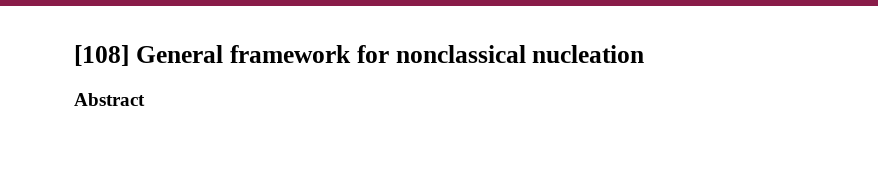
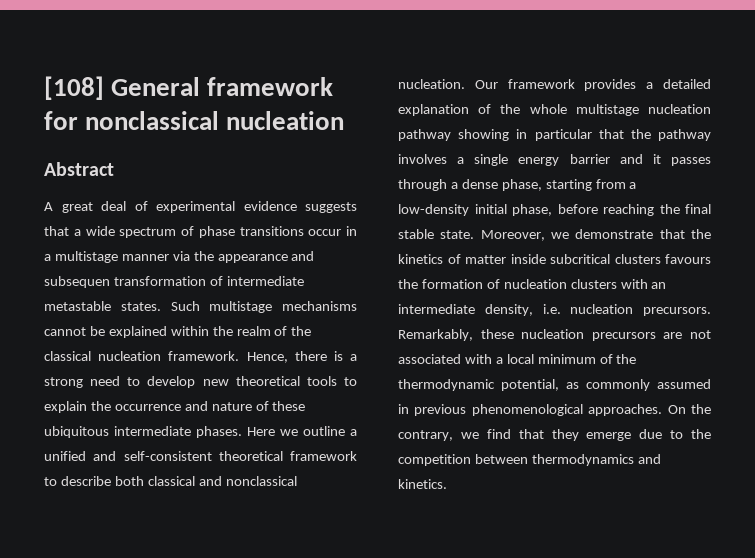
(145, 99) none -> [44,201,357,213] [44,226,357,238] [44,251,315,263] [44,276,304,288] [44,301,357,313] [44,326,312,338] [44,351,357,363] [44,376,358,388] [44,401,306,413] [44,426,357,438] [44,451,357,461] [44,476,297,486] [398,79,711,91] [398,104,711,116] [398,129,711,141] [398,154,711,166] [398,179,637,191] [398,204,711,216] [398,229,711,241] [398,254,711,264] [398,279,667,289] [398,304,711,316] [398,329,711,341] [398,354,637,364] [398,379,711,391] [398,404,711,416] [398,429,711,441] [398,454,661,466] [398,479,447,489] // A great deal of experimental evidence suggests that a wide spectrum of phase transitions occur in a multistage manner via the appearance and subsequen transformation of intermediate metastable states. Such multistage mechanisms cannot be explained within the realm of the classical nucleation framework. Hence, there is a strong need to develop new theoretical tools to explain the occurrence and nature of these ubiquitous intermediate phases. Here we outline a unified and self-consistent theoretical framework to describe both classical and nonclassical nucleation. Our framework provides a detailed explanation of the whole multistage nucleation pathway showing in particular that the pathway involves a single energy barrier and it passes through a dense phase, starting from a low-density initial phase, before reaching the final stable state. Moreover, we demonstrate that the kinetics of matter inside subcritical clusters favours the formation of nucleation clusters with an intermediate density, i.e. nucleation precursors. Remarkably, these nucleation precursors are not associated with a local minimum of the thermodynamic potential, as commonly assumed in previous phenomenological approaches. On the contrary, we find that they emerge due to the competition between thermodynamics and kinetics.

